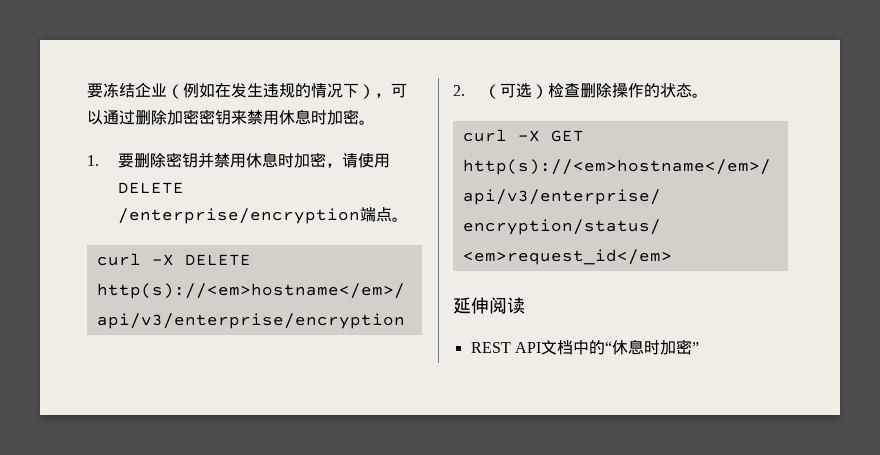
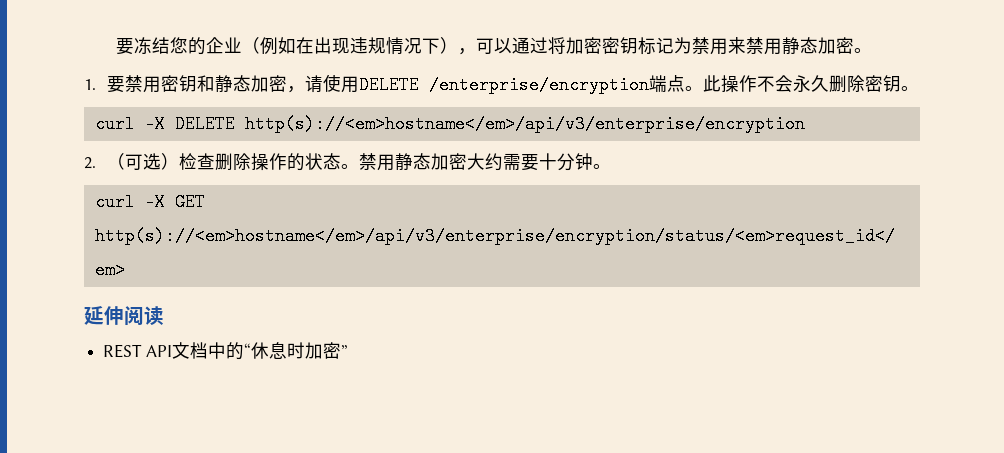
(135, 90) none -> [169,37,206,55] 您的
[231,83,311,98] 发生违规的 -> [313,37,386,54] 出现违规
[135,110,167,125] 删除 -> [547,37,566,54] 将
[231,109,375,125] [87,152,294,168] 来禁用休息时加密。 // 1.要删除密钥并禁用休息时 -> [637,37,872,55] [84,75,252,93] 标记为禁用来禁用静态加密。 // 1.要禁用密钥和静态
(408, 219) none -> [703,75,920,93] 此操作不会永久删除密钥。
(708, 95) none -> [359,153,612,171] 禁用静态加密大约需要十分钟。

